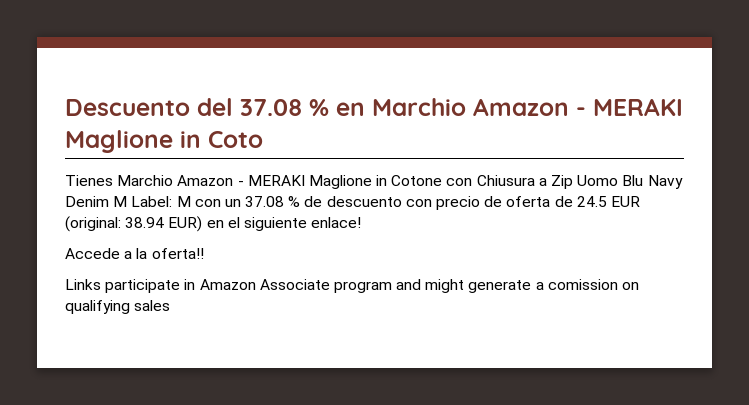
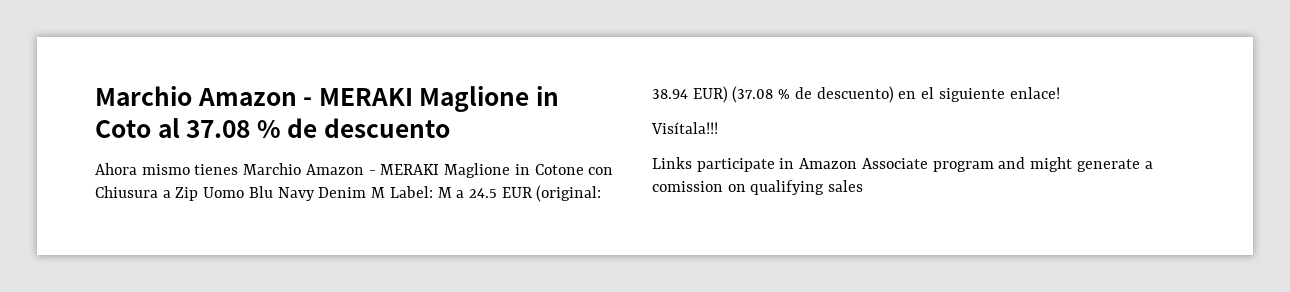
[65,98,365,116] Descuento del 37.08 % en -> (95, 96) none
[65,175,113,186] // Tienes -> [157,118,451,138] [95,163,239,175] al 37.08 % de descuento // Ahora mismo tienes
[194,196,573,210] con un 37.08 % de descuento con precio de oferta de -> [456,190,465,198] a
(203, 224) none -> [732,86,894,103] (37.08 % de descuento)
[65,248,204,259] Accede a la oferta!! -> [651,122,718,134] Visítala!!!

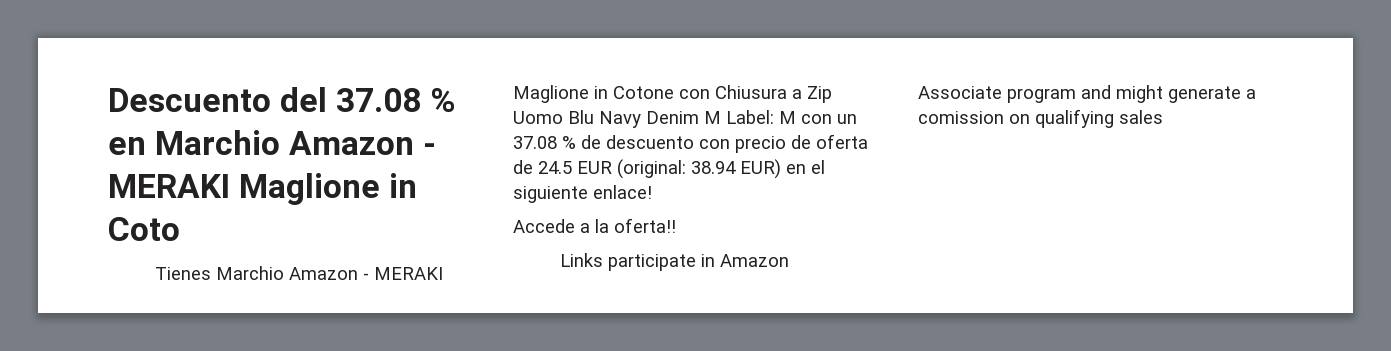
(95, 96) none -> [108,87,456,112] [108,137,146,155] Descuento del 37.08 % en
[157,118,451,138] [95,163,239,175] al 37.08 % de descuento // Ahora mismo tienes -> [155,267,212,280] // Tienes
[456,190,465,198] a -> [801,114,857,124] [513,134,868,153] [513,160,533,174] con un 37.08 % de descuento con precio de oferta de
[732,86,894,103] (37.08 % de descuento) -> (781, 169) none
[651,122,718,134] Visítala!!! -> [513,218,676,233] Accede a la oferta!!

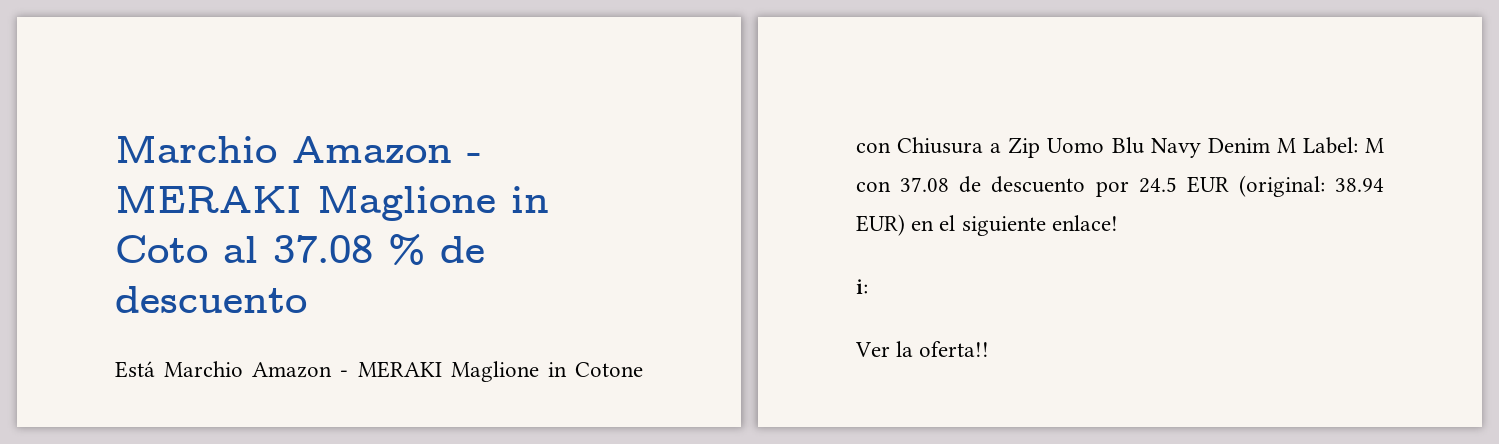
[108,87,456,112] [108,137,146,155] Descuento del 37.08 % en -> (115, 149) none
[155,267,212,280] // Tienes -> [223,234,485,265] [115,286,307,313] [115,361,155,378] al 37.08 % de descuento // Está
[837,114,857,124] [513,134,868,153] [513,160,533,174] un 37.08 % de descuento con precio de oferta de -> [900,176,1129,197] 37.08 de descuento por
[513,219,590,233] Accede a -> [856,279,868,294] [855,342,890,357] ℹ: // Ver
[560,253,790,271] [918,85,1256,103] [918,109,1163,128] // Links participate in Amazon Associate program and might generate a comission on qualifying sales -> (990, 349) none

